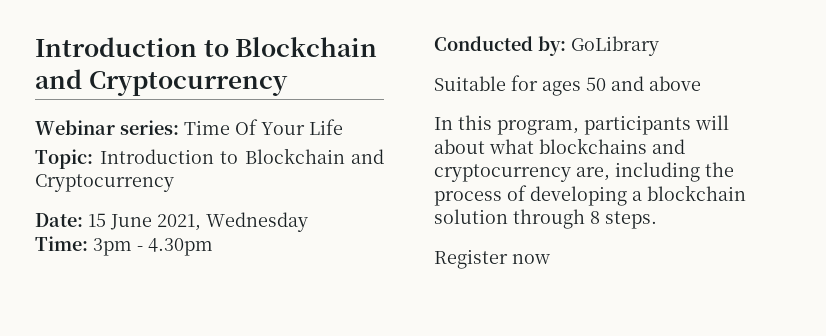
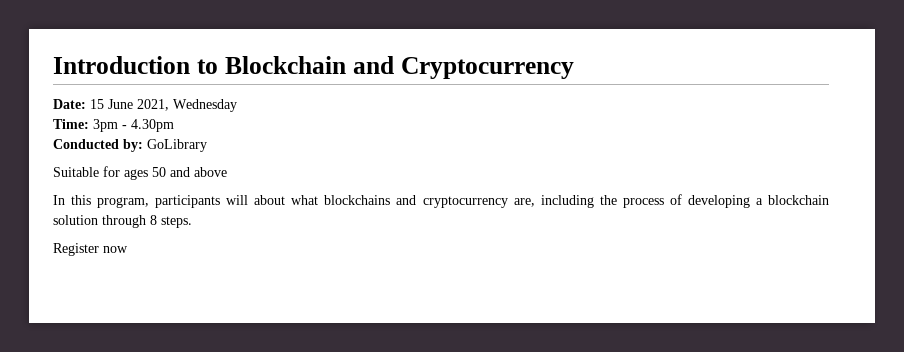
[35,37,378,57] [35,69,288,96] [35,119,343,135] [35,148,384,169] [35,174,174,192] Introduction to Blockchain and Cryptocurrency // Webinar series: Time Of Your Life // Topic: Introduction to Blockchain and Cryptocurrency -> [53,56,574,79] Introduction to Blockchain and Cryptocurrency

